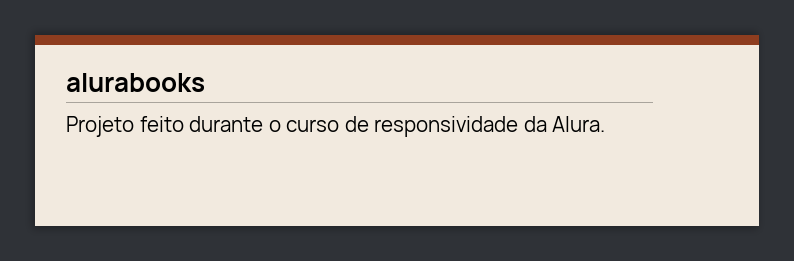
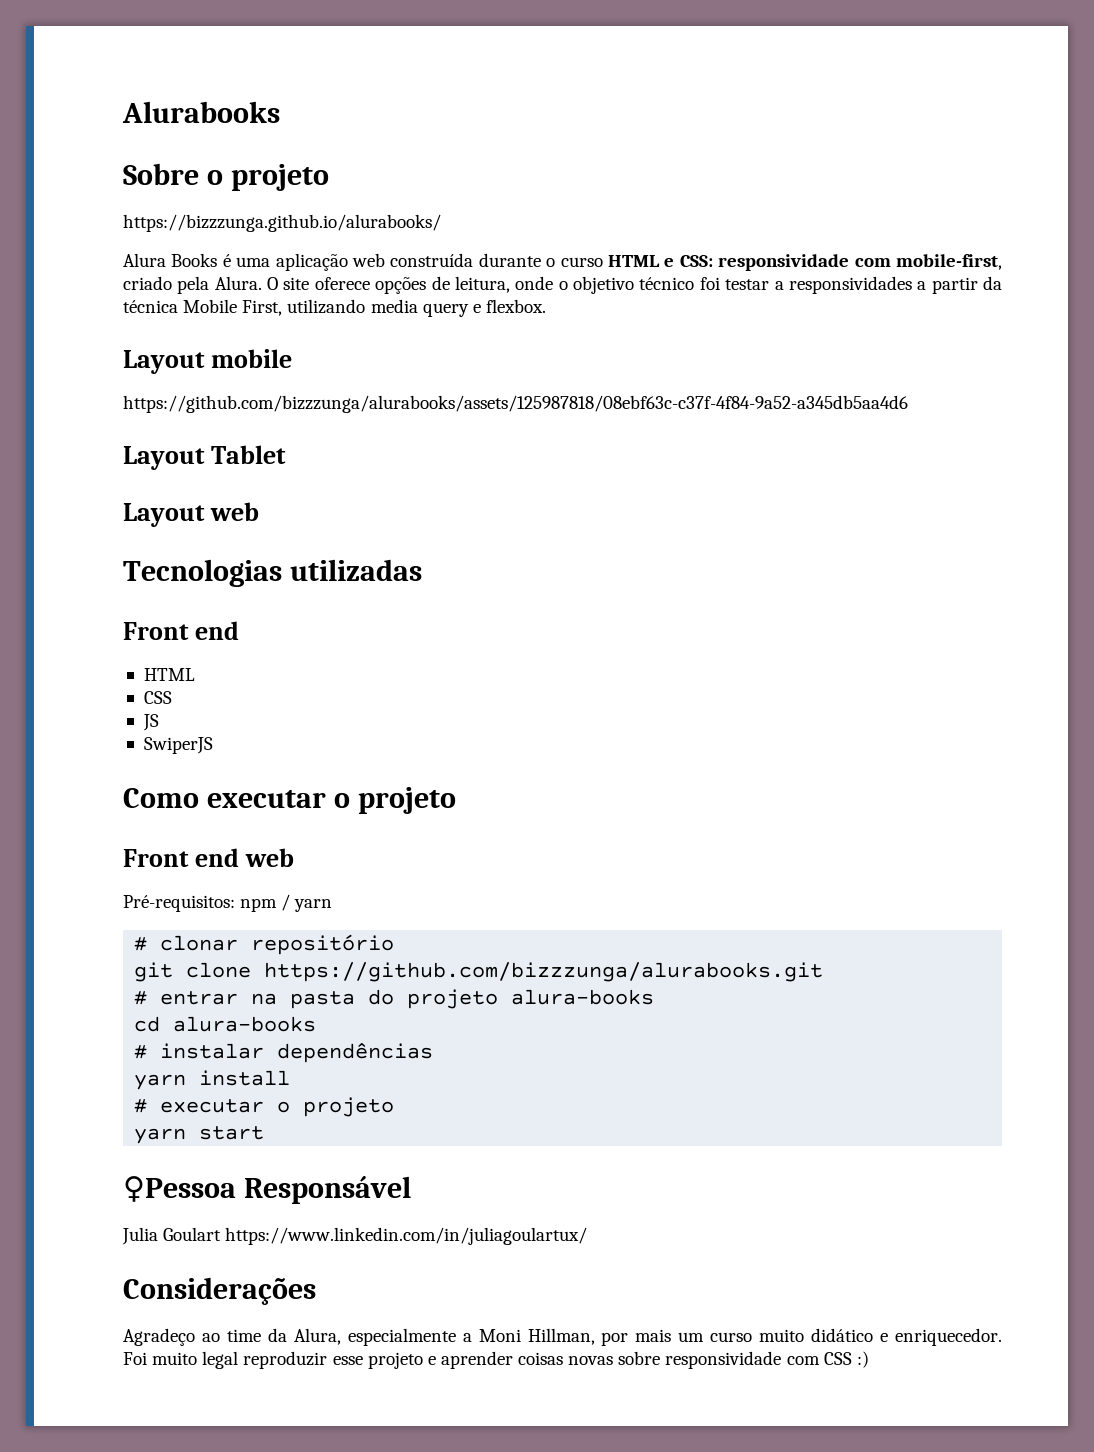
[66,73,205,92] [66,116,606,137] alurabooks // Projeto feito durante o curso de responsividade da Alura. -> [122,101,280,123] [123,163,329,191] [123,214,441,232] [123,253,1002,271] [123,276,1002,294] [123,299,546,317] [123,349,292,374] [123,395,908,413] [123,445,286,470] [123,502,259,527] [123,559,422,587] [123,621,239,640] [143,668,195,681] [143,691,172,704] [142,714,159,731] [143,737,213,754] [123,787,456,814] [123,848,294,867] [123,894,333,912] [134,934,395,955] [134,962,824,982] [134,989,655,1009] [134,1016,317,1032] [134,1043,434,1063] [134,1070,291,1090] [134,1097,395,1117] [134,1126,265,1144] [123,1176,411,1204] [122,1227,588,1245] [123,1277,316,1305] [123,1328,1002,1346] [123,1351,869,1369] Alurabooks // Sobre o projeto // https://bizzzunga.github.io/alurabooks/ // Alura Books é uma aplicação web construída durante o curso HTML e CSS: responsividade com mobile-first, criado pela Alura. O site oferece opções de leitura, onde o objetivo técnico foi testar a responsividades a partir da técnica Mobile First, utilizando media query e flexbox. // Layout mobile // https://github.com/bizzzunga/alurabooks/assets/125987818/08ebf63c-c37f-4f84-9a52-a345db5aa4d6 // Layout Tablet // Layout web // Tecnologias utilizadas // Front end // HTML // CSS // JS // SwiperJS // Como executar o projeto // Front end web // Pré-requisitos: npm / yarn // # clonar repositório // git clone https://github.com/bizzzunga/alurabooks.git // # entrar na pasta do projeto alura-books // cd alura-books // # instalar dependências // yarn install // # executar o projeto // yarn start // ♀Pessoa Responsável // Julia Goulart https://www.linkedin.com/in/juliagoulartux/ // Considerações // Agradeço ao time da Alura, especialmente a Moni Hillman, por mais um curso muito didático e enriquecedor. Foi muito legal reproduzir esse projeto e aprender coisas novas sobre responsividade com CSS :)

